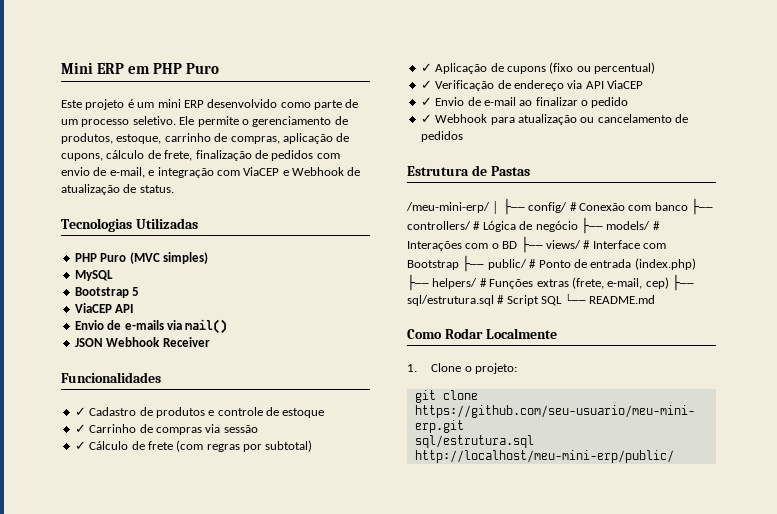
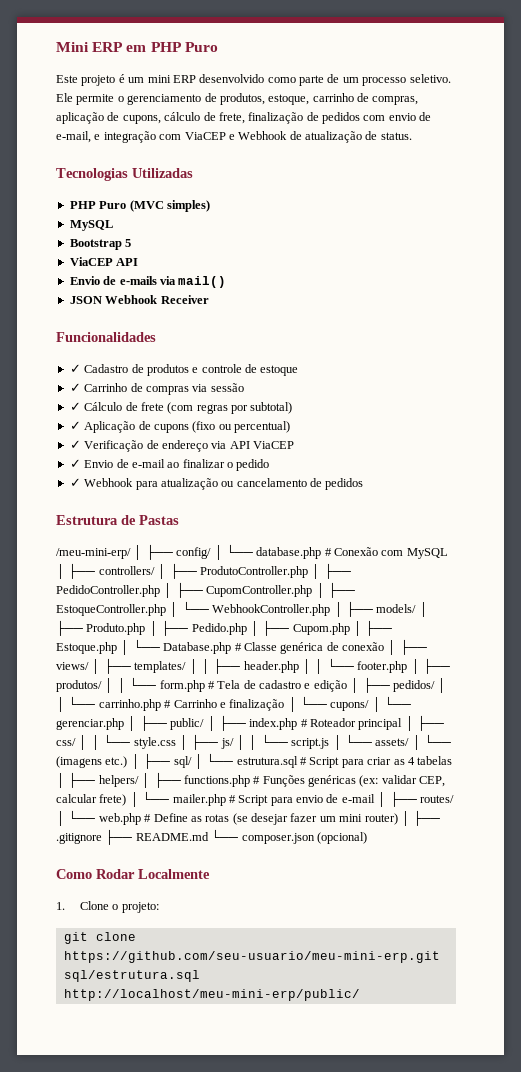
[569,198,713,215] [407,217,660,234] [407,236,666,253] [407,255,696,272] [407,274,694,291] [407,293,655,306] # Conexão com banco ├── controllers/ # Lógica de negócio ├── models/ # Interações com o BD ├── views/ # Interface com Bootstrap ├── public/ # Ponto de entrada (index.php) ├── helpers/ # Funções extras (frete, e-mail, cep) ├── sql/estrutura.sql # Script SQL └── README.md -> [213,544,448,560] [56,563,351,579] [56,582,355,598] [56,601,428,617] [56,620,393,636] [56,639,427,655] [56,658,450,674] [56,677,447,693] [56,696,412,712] [56,715,445,731] [56,734,451,750] [56,753,453,769] [56,772,446,788] [56,791,454,807] [56,810,441,826] [56,829,367,845] │ └── database.php # Conexão com MySQL │ ├── controllers/ │ ├── ProdutoController.php │ ├── PedidoController.php │ ├── CupomController.php │ ├── EstoqueController.php │ └── WebhookController.php │ ├── models/ │ ├── Produto.php │ ├── Pedido.php │ ├── Cupom.php │ ├── Estoque.php │ └── Database.php # Classe genérica de conexão │ ├── views/ │ ├── templates/ │ │ ├── header.php │ │ └── footer.php │ ├── produtos/ │ │ └── form.php # Tela de cadastro e edição │ ├── pedidos/ │ │ └── carrinho.php # Carrinho e finalização │ └── cupons/ │ └── gerenciar.php │ ├── public/ │ ├── index.php # Roteador principal │ ├── css/ │ │ └── style.css │ ├── js/ │ │ └── script.js │ └── assets/ │ └── (imagens etc.) │ ├── sql/ │ └── estrutura.sql # Script para criar as 4 tabelas │ ├── helpers/ │ ├── functions.php # Funções genéricas (ex: validar CEP, calcular frete) │ └── mailer.php # Script para envio de e-mail │ ├── routes/ │ └── web.php # Define as rotas (se desejar fazer um mini router) │ ├── .gitignore ├── README.md └── composer.json (opcional)

